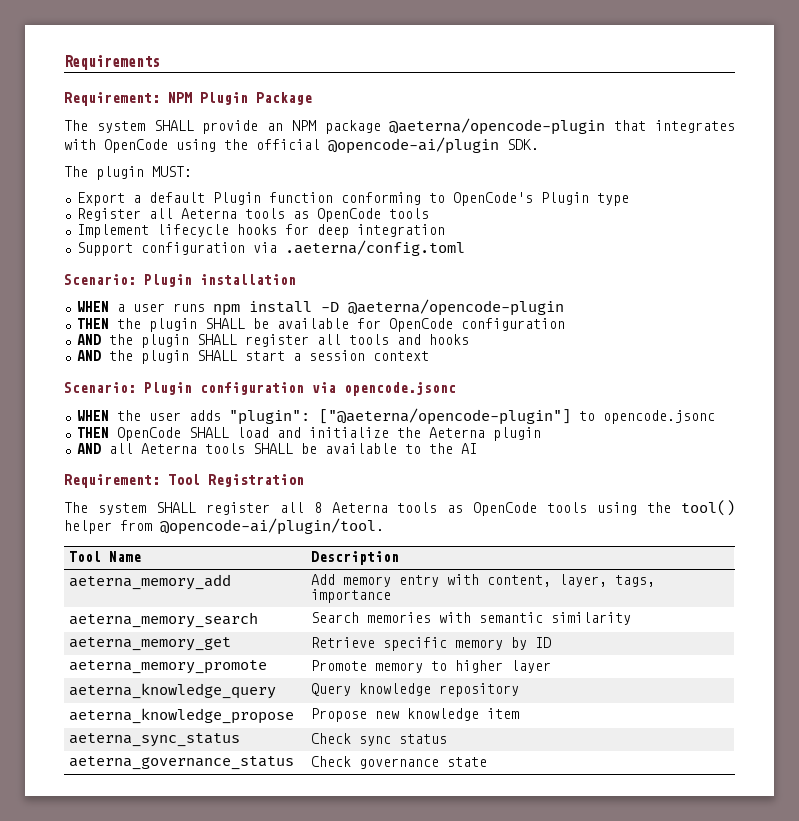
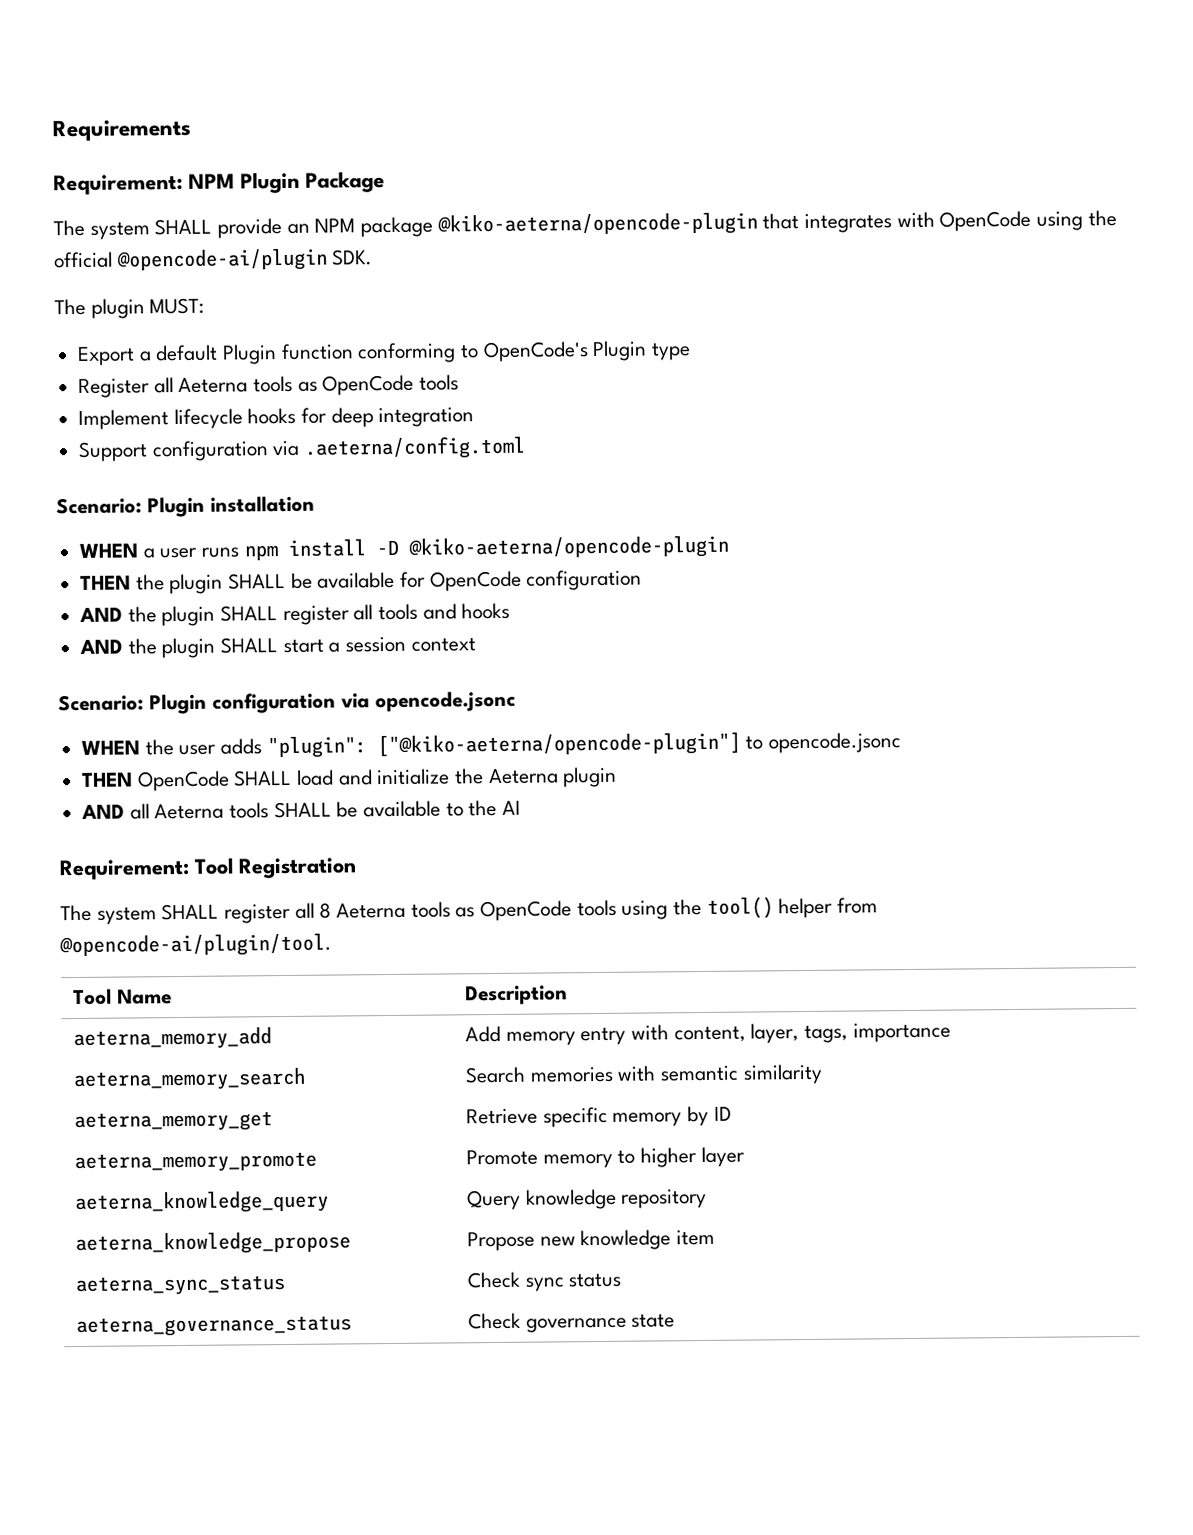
[389,118,606,135] @aeterna/opencode-plugin -> [436,212,758,237] @kiko-aeterna/opencode-plugin
[347,299,564,316] @aeterna/opencode-plugin -> [407,535,729,560] @kiko-aeterna/opencode-plugin
[318,408,571,425] ["@aeterna/opencode-plugin"] -> [376,731,741,758] ["@kiko-aeterna/opencode-plugin"]

